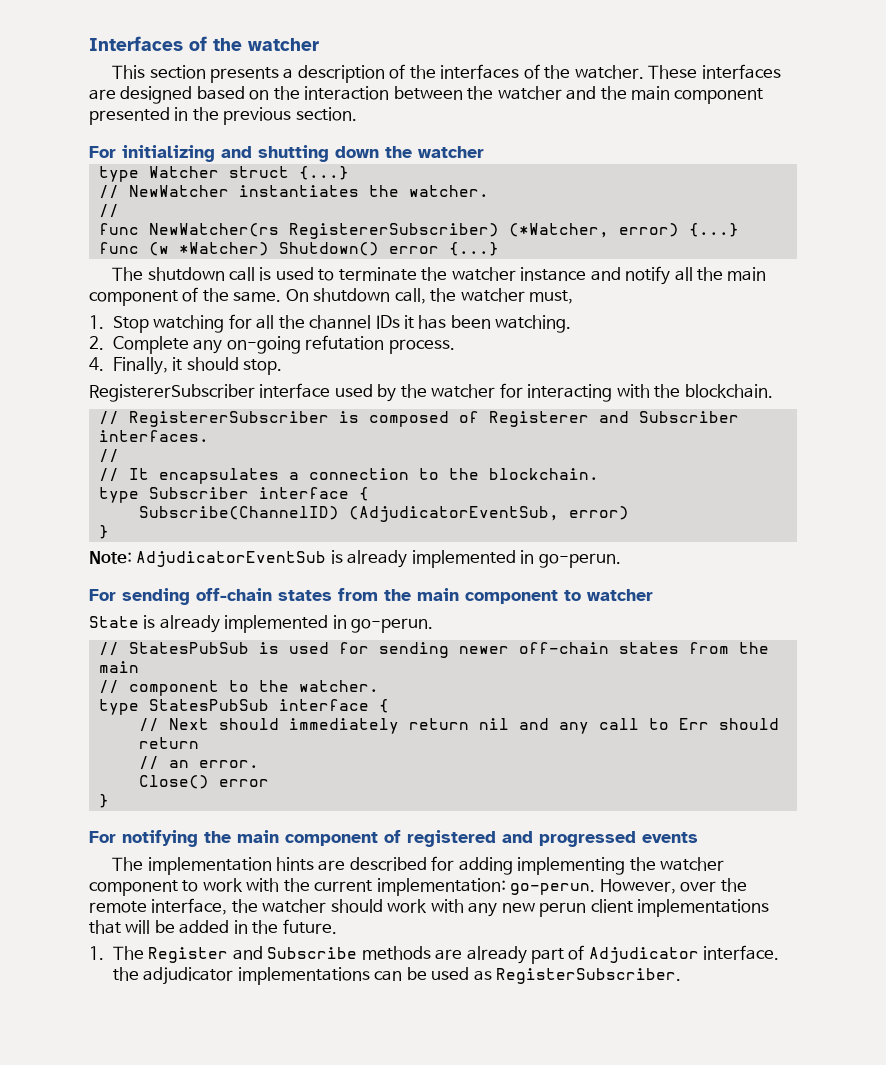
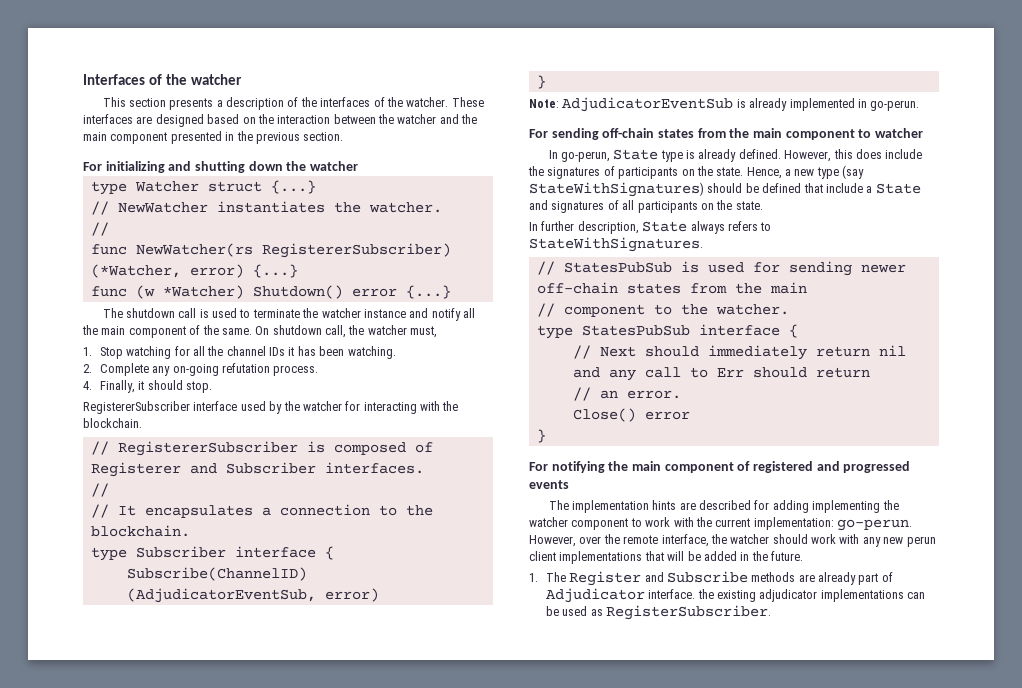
[89,615,434,633] State is already implemented in go-perun. -> [548,149,923,162] [528,165,865,179] [529,182,921,197] [529,200,763,213] [529,221,772,234] [529,237,703,252] In go-perun, State type is already defined. However, this does include the signatures of participants on the state. Hence, a new type (say StateWithSignatures) should be defined that include a State and signatures of all participants on the state. // In further description, State always refers to StateWithSignatures.
(139, 974) none -> [716,590,756,602] existing

